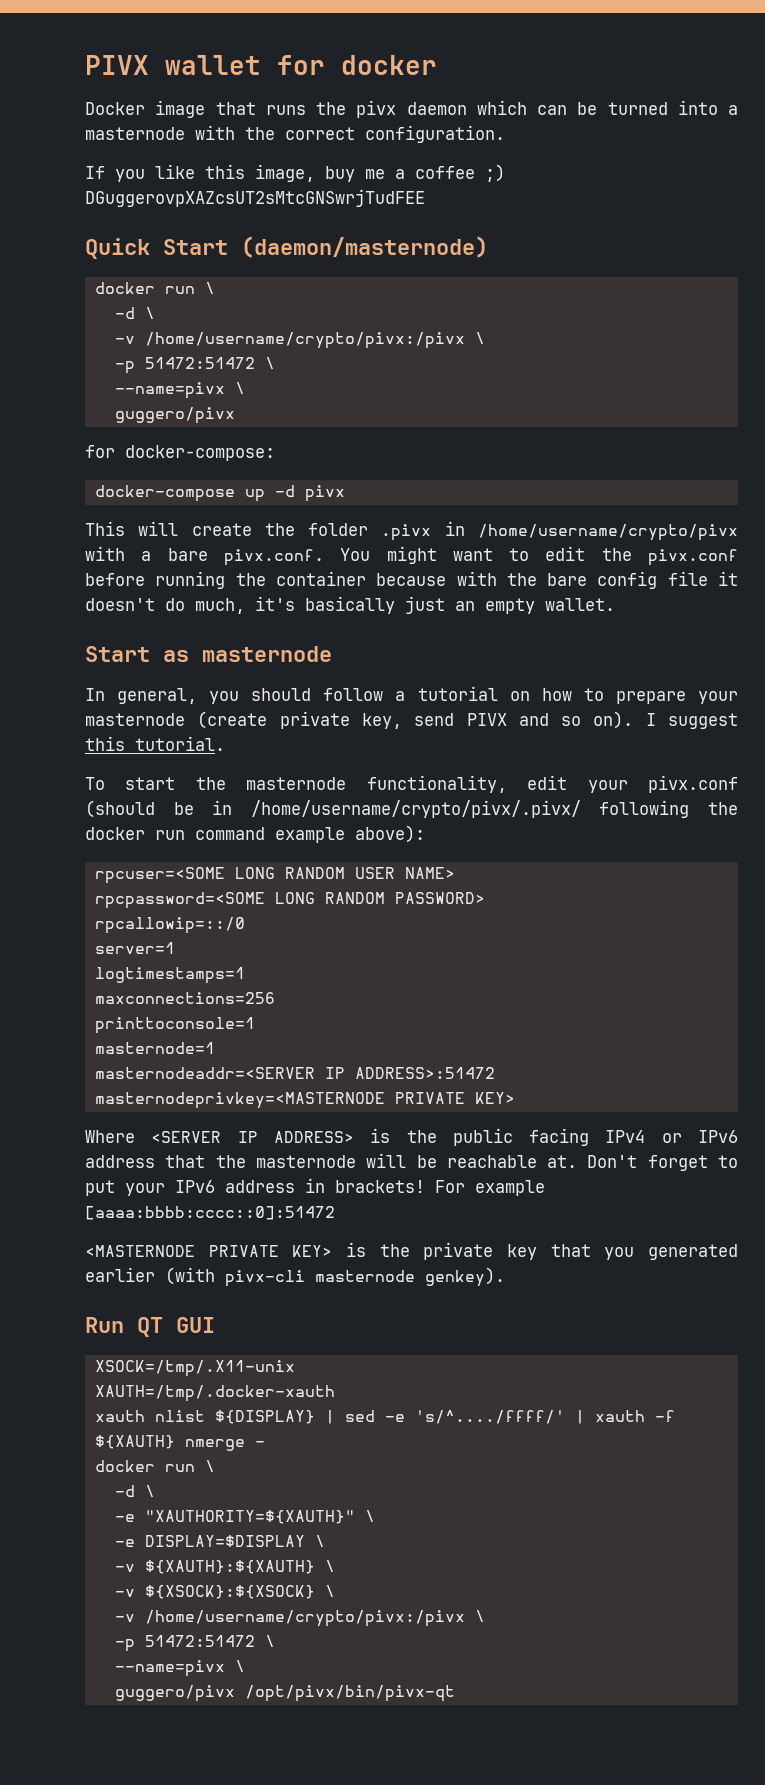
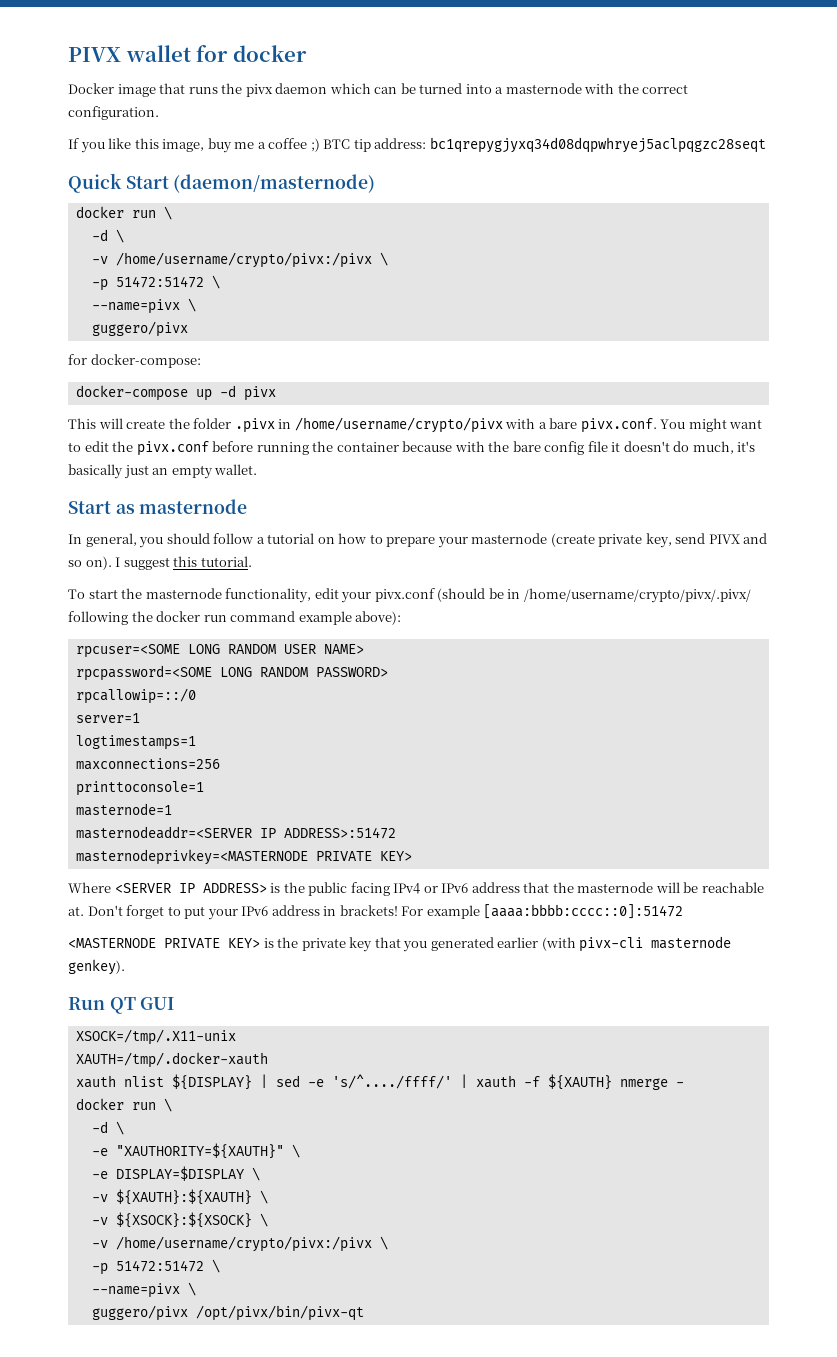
[85,189,425,207] DGuggerovpXAZcsUT2sMtcGNSwrjTudFEE -> [323,137,766,153] BTC tip address: bc1qrepygjyxq34d08dqpwhryej5aclpqgzc28seqt

